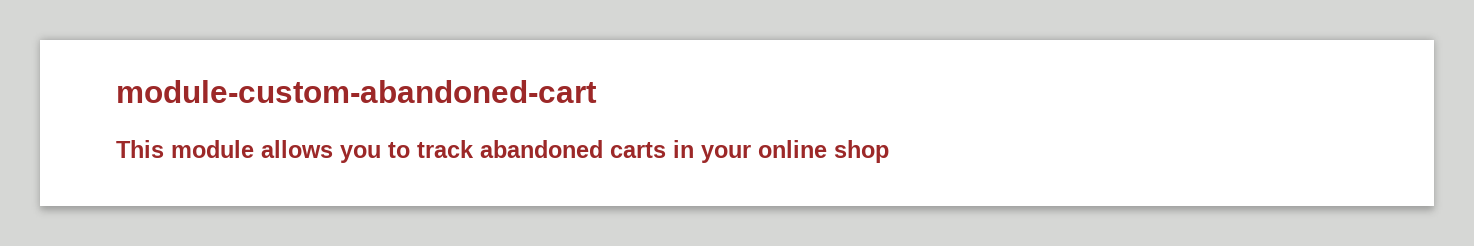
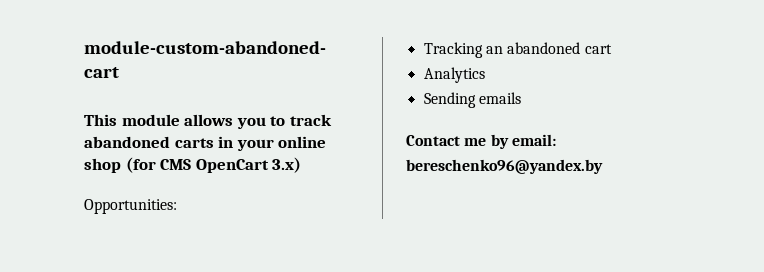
(889, 151) none -> [125,157,302,173] [84,199,177,214] [423,42,612,58] [423,67,485,83] [423,92,521,108] [406,134,556,149] [406,159,603,174] (for CMS OpenCart 3.x) // Opportunities: // Tracking an abandoned cart // Analytics // Sending emails // Contact me by email: bereschenko96@yandex.by

